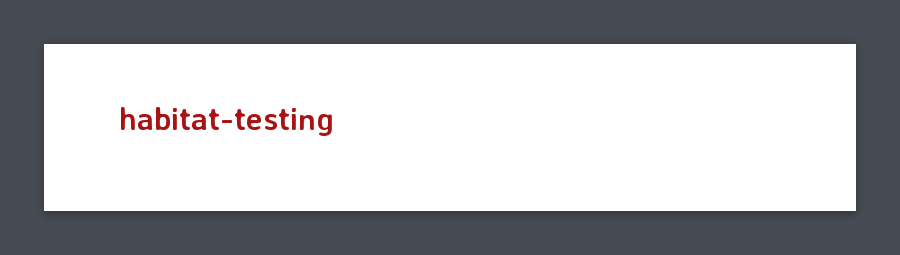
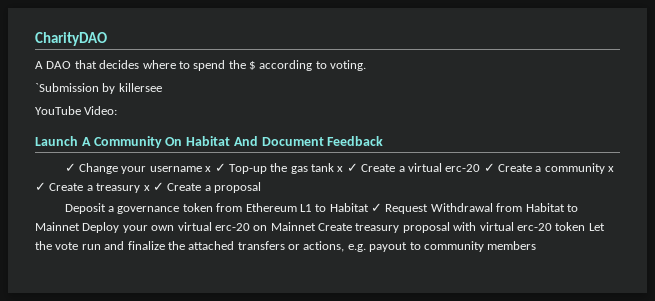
[119,107,334,136] habitat-testing -> [35,32,107,46] [35,60,367,71] [35,83,162,94] [35,106,118,115] [35,136,384,148] [64,163,615,174] [35,182,261,193] [64,203,578,214] [35,222,605,233] [35,241,537,252] CharityDAO // A DAO that decides where to spend the $ according to voting. // `Submission by killersee // YouTube Video: // Launch A Community On Habitat And Document Feedback // ✓ Change your username x ✓ Top-up the gas tank x ✓ Create a virtual erc-20 ✓ Create a community x ✓ Create a treasury x ✓ Create a proposal // Deposit a governance token from Ethereum L1 to Habitat ✓ Request Withdrawal from Habitat to Mainnet Deploy your own virtual erc-20 on Mainnet Create treasury proposal with virtual erc-20 token Let the vote run and finalize the attached transfers or actions, e.g. payout to community members

